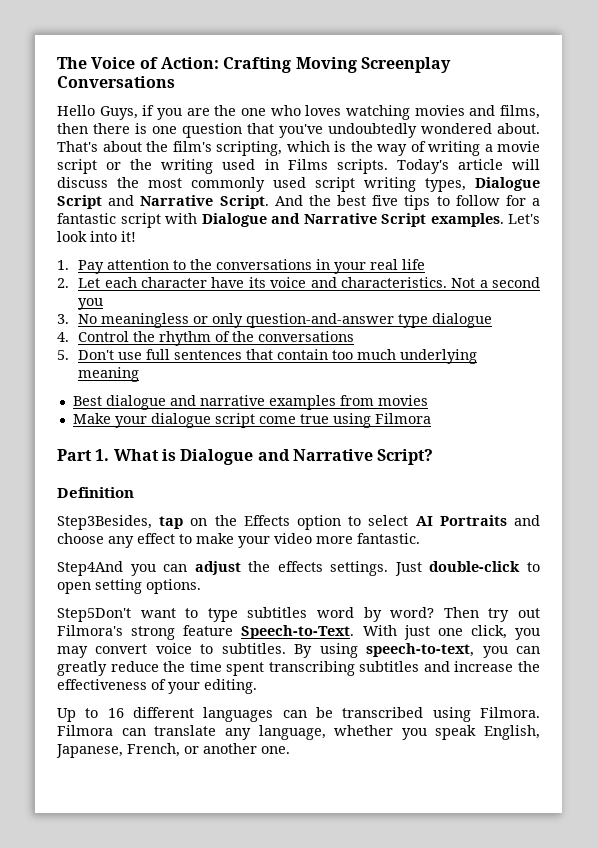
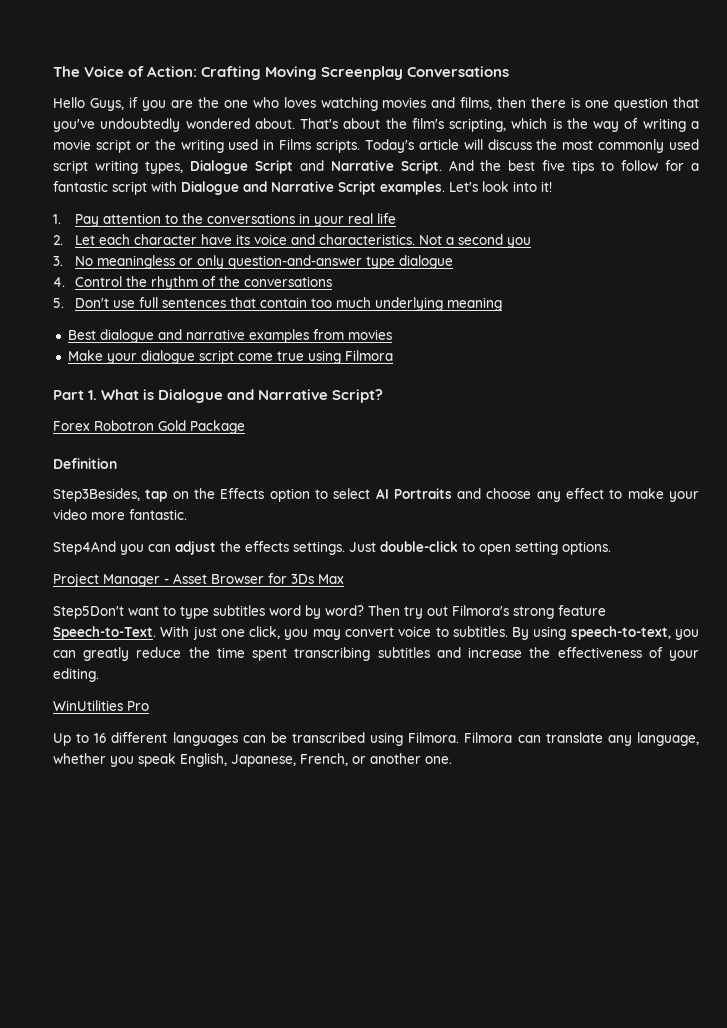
(434, 457) none -> [53,420,245,434] // Forex Robotron Gold Package
(201, 586) none -> [53,573,344,587] // Project Manager - Asset Browser for 3Ds Max
(257, 686) none -> [53,700,149,711] // WinUtilities Pro

